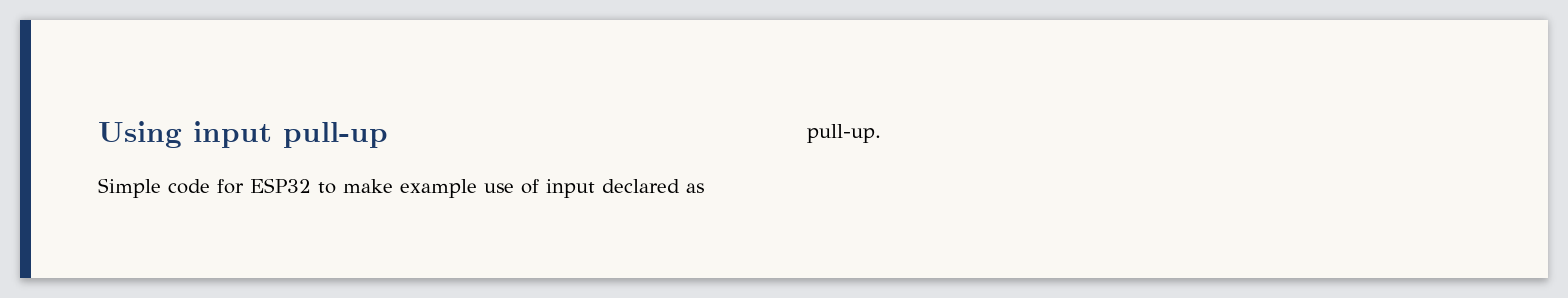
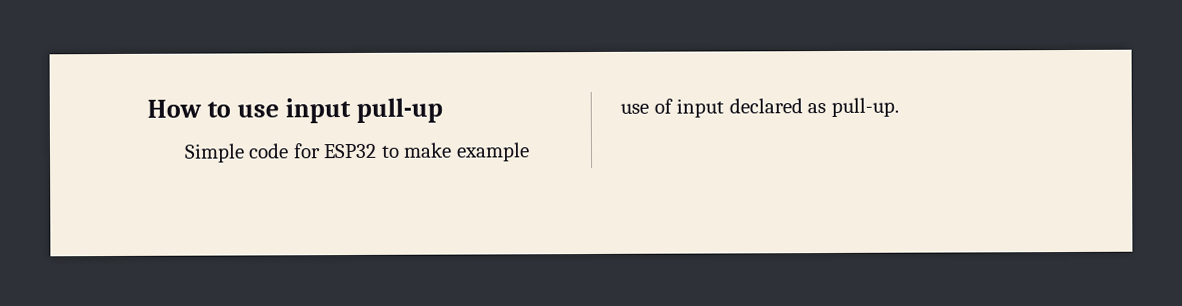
[98,121,182,148] Using -> [147,99,280,118] How to use

